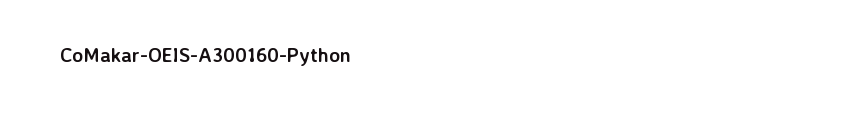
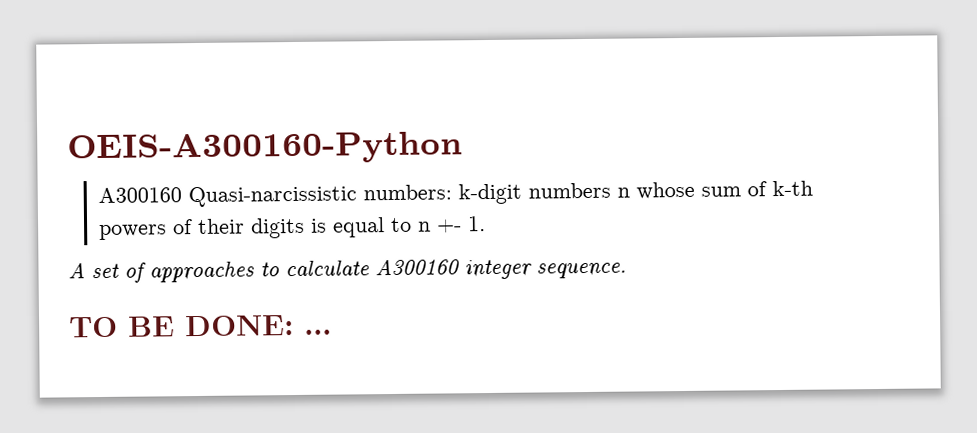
[60,48,351,66] CoMakar-OEIS-A300160-Python -> [67,131,463,166] [97,180,813,208] [98,216,486,241] [68,258,627,283] [69,315,332,338] OEIS-A300160-Python // A300160 Quasi-narcissistic numbers: k-digit numbers n whose sum of k-th powers of their digits is equal to n +- 1. // A set of approaches to calculate A300160 integer sequence. // TO BE DONE: ...

